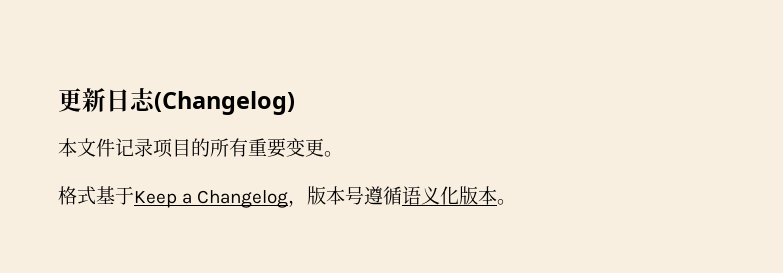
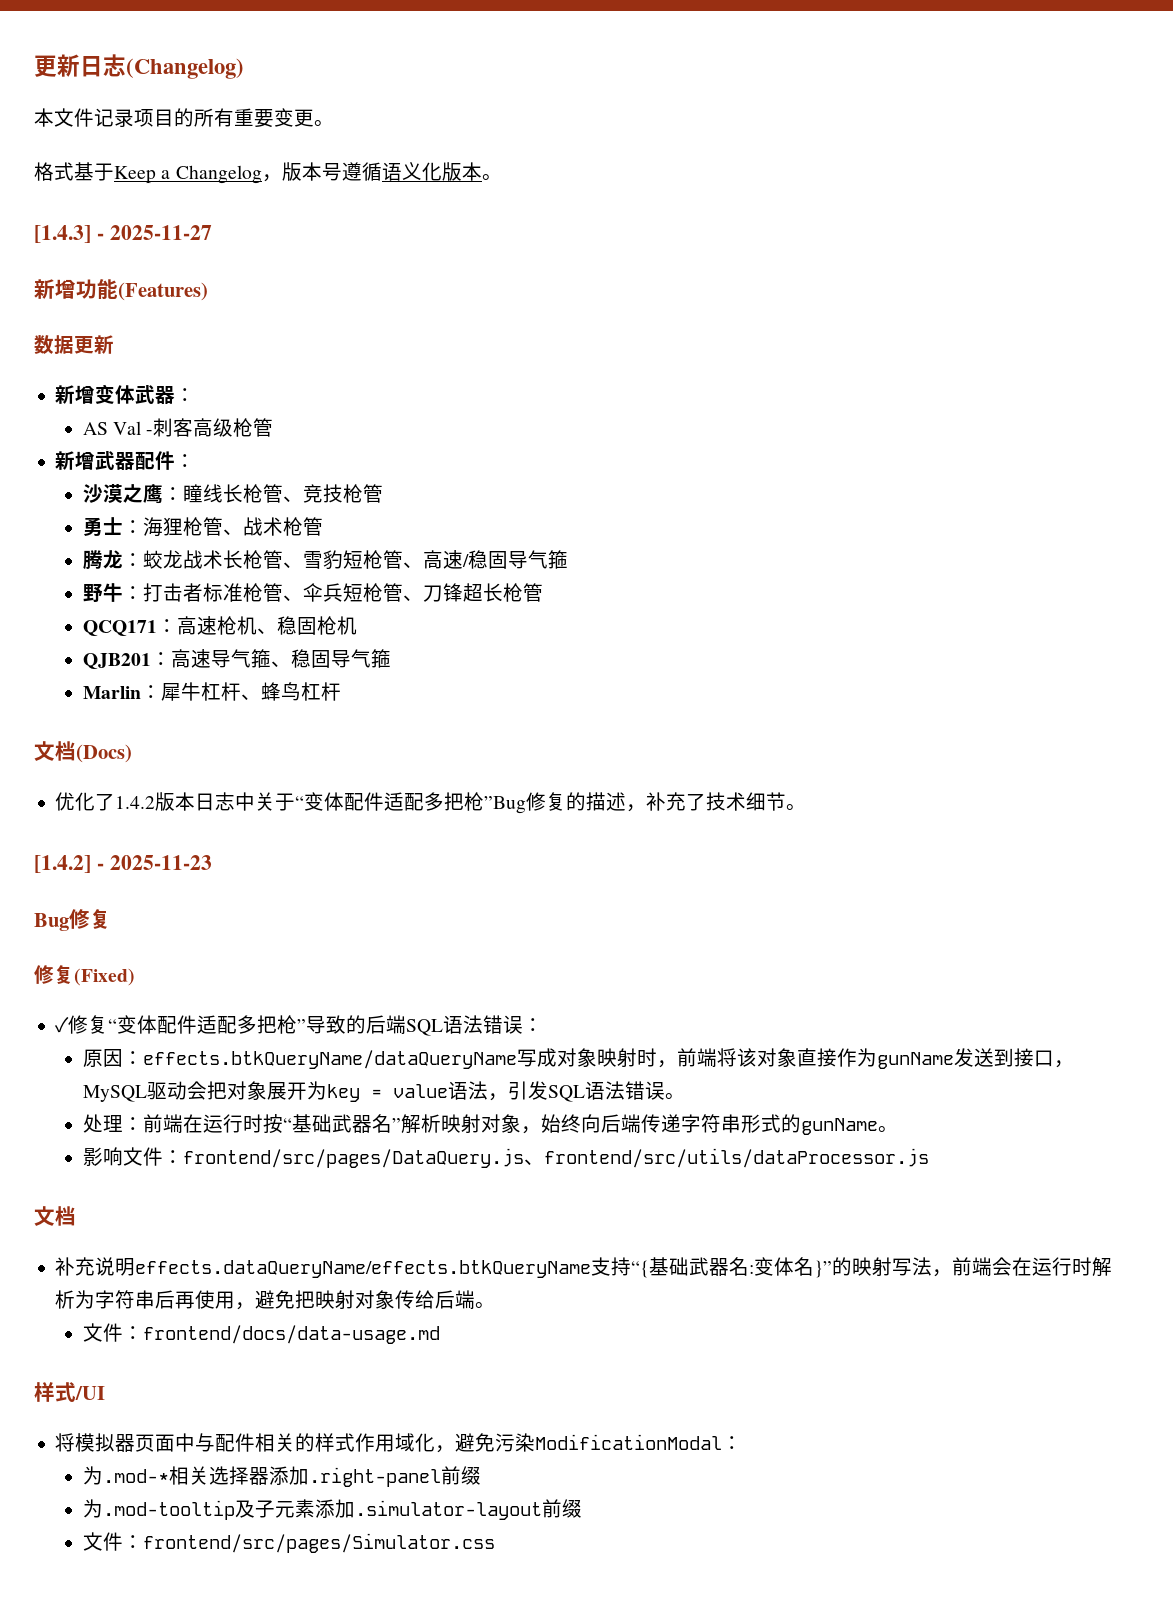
(517, 202) none -> [34,225,212,243] [34,279,208,301] [34,335,114,354] [55,384,196,404] [82,418,274,437] [55,451,196,470] [82,483,383,504] [82,517,323,537] [82,550,568,570] [82,583,543,602] [82,616,357,636] [82,649,391,669] [82,682,341,701] [34,741,132,763] [55,792,807,814] [34,855,212,873] [34,909,111,931] [34,965,135,986] [55,1015,544,1036] [82,1048,1074,1069] [82,1081,685,1102] [82,1114,898,1135] [82,1147,929,1168] [34,1206,76,1226] [55,1257,1113,1278] [55,1290,496,1310] [82,1323,440,1344] [34,1382,105,1402] [55,1433,743,1453] [82,1466,481,1487] [82,1499,582,1520] [82,1532,495,1553] // [1.4.3] - 2025-11-27 // 新增功能(Features) // 数据更新 // 新增变体武器： // AS Val -刺客高级枪管 // 新增武器配件： // 沙漠之鹰：瞳线长枪管、竞技枪管 // 勇士：海狸枪管、战术枪管 // 腾龙：蛟龙战术长枪管、雪豹短枪管、高速/稳固导气箍 // 野牛：打击者标准枪管、伞兵短枪管、刀锋超长枪管 // QCQ171：高速枪机、稳固枪机 // QJB201：高速导气箍、稳固导气箍 // Marlin：犀牛杠杆、蜂鸟杠杆 // 文档(Docs) // 优化了1.4.2版本日志中关于“变体配件适配多把枪”Bug修复的描述，补充了技术细节。 // [1.4.2] - 2025-11-23 // Bug修复 // 修复(Fixed) // ✓修复“变体配件适配多把枪”导致的后端SQL语法错误： // 原因：effects.btkQueryName/dataQueryName写成对象映射时，前端将该对象直接作为gunName发送到接口，MySQL驱动会把对象展开为key = value语法，引发SQL语法错误。 // 处理：前端在运行时按“基础武器名”解析映射对象，始终向后端传递字符串形式的gunName。 // 影响文件：frontend/src/pages/DataQuery.js、frontend/src/utils/dataProcessor.js // 文档 // 补充说明effects.dataQueryName/effects.btkQueryName支持“{基础武器名:变体名}”的映射写法，前端会在运行时解析为字符串后再使用，避免把映射对象传给后端。 // 文件：frontend/docs/data-usage.md // 样式/UI // 将模拟器页面中与配件相关的样式作用域化，避免污染ModificationModal： // 为.mod-*相关选择器添加.right-panel前缀 // 为.mod-tooltip及子元素添加.simulator-layout前缀 // 文件：frontend/src/pages/Simulator.css

